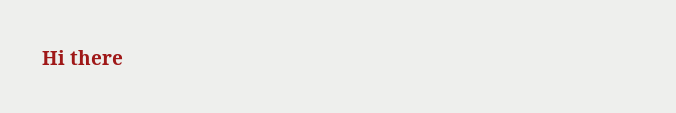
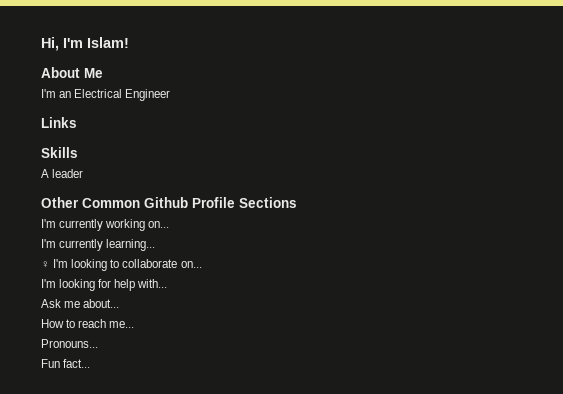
[42,50,124,65] Hi there -> [41,37,129,51] [41,67,103,78] [41,89,171,101] [41,117,77,128] [41,147,78,158] [41,169,84,178] [41,197,297,208] [41,219,170,231] [41,239,156,251] [41,259,202,271] [41,279,168,291] [41,299,120,308] [41,319,135,328] [41,339,98,348] [41,359,91,368] Hi, I'm Islam! // About Me // I'm an Electrical Engineer // Links // Skills // A leader // Other Common Github Profile Sections // I'm currently working on... // I'm currently learning... // ♀ I'm looking to collaborate on... // I'm looking for help with... // Ask me about... // How to reach me... // Pronouns... // Fun fact...

